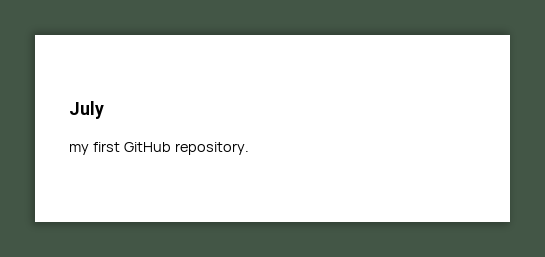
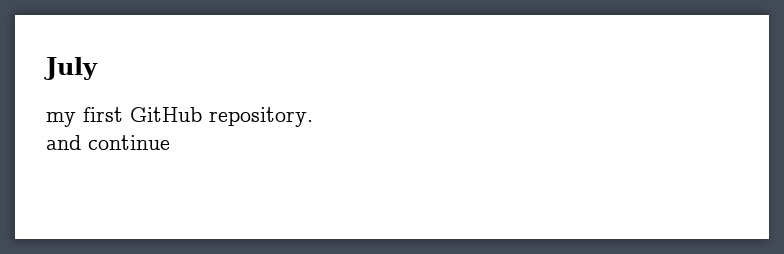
(249, 148) none -> [46,135,170,150] // and continue

